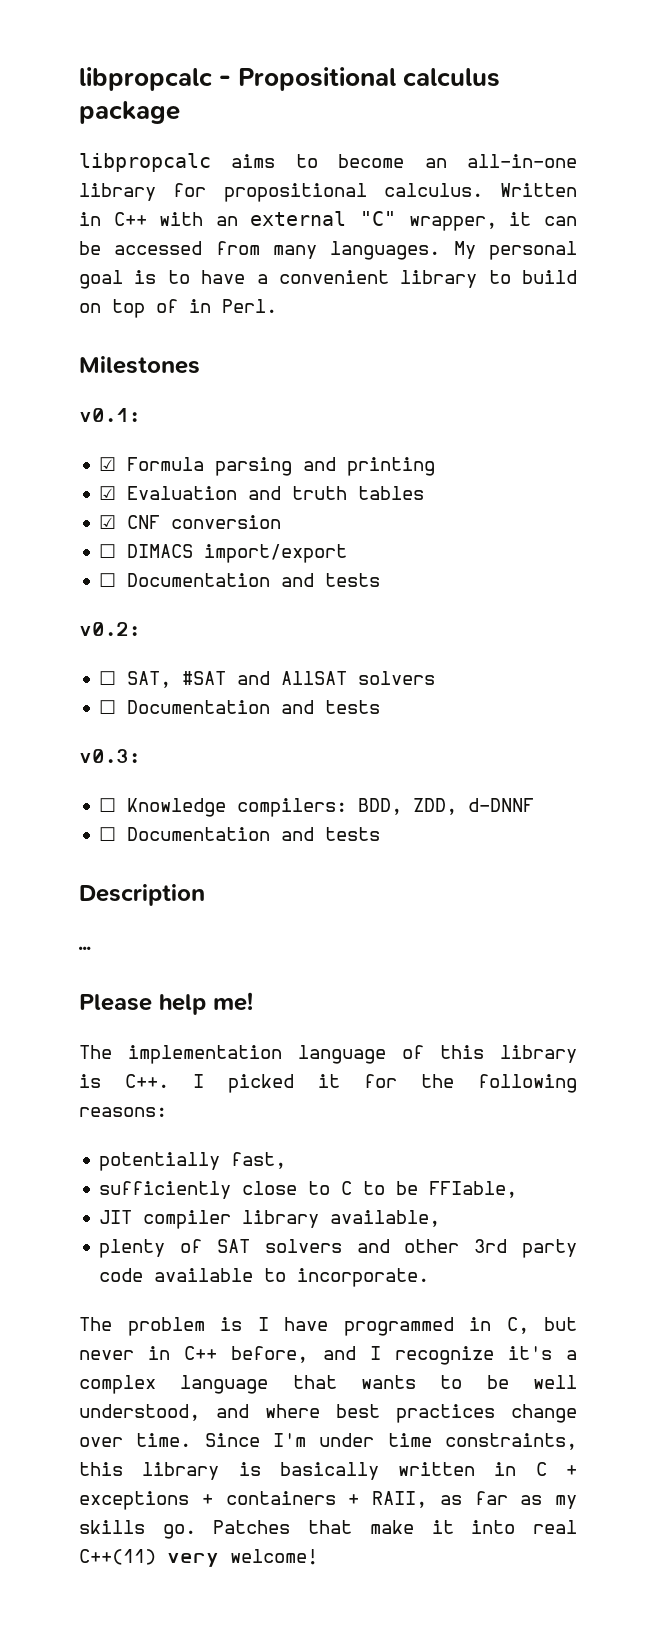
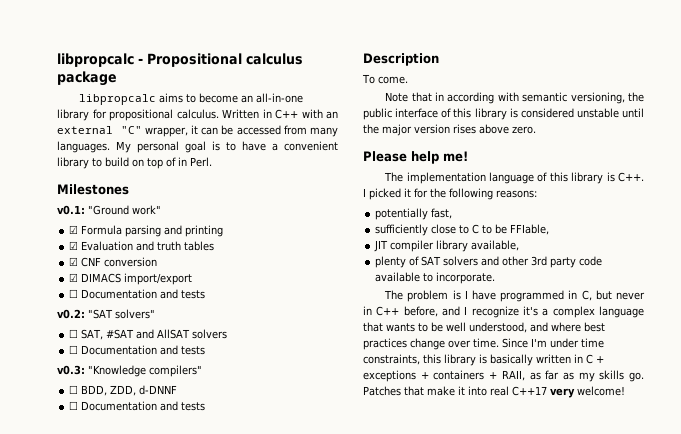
(140, 415) none -> [88,205,161,215] "Ground work"
[99,544,117,558] ☐ -> [69,273,79,282] ☑
(140, 629) none -> [88,309,155,319] "SAT solvers"
[99,798,348,817] // ☐ Knowledge compilers: -> [88,365,202,377] [69,385,79,394] "Knowledge compilers" // ☐
[79,946,91,950] … -> [362,74,408,84] [385,92,644,104] [363,108,644,120] [363,124,536,136] To come. // Note that in according with semantic versioning, the public interface of this library is considered unstable until the major version rises above zero.
[79,1549,156,1565] C++(11) -> [512,386,547,396] C++17

